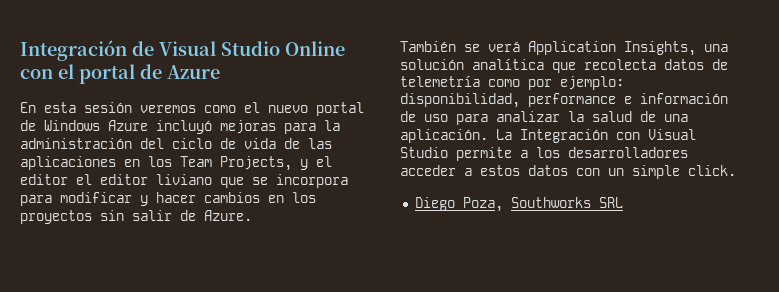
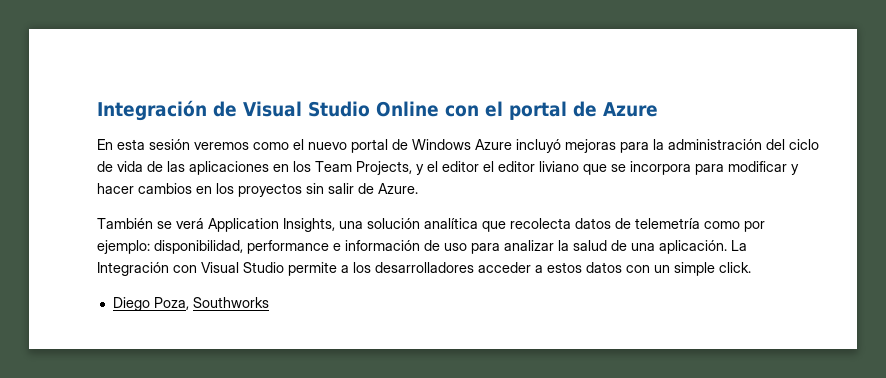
[598,197,623,208] SRL -> (269, 302) none

